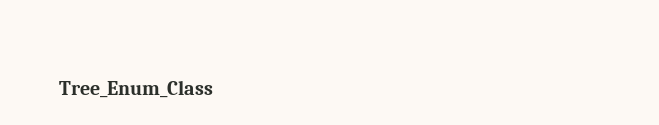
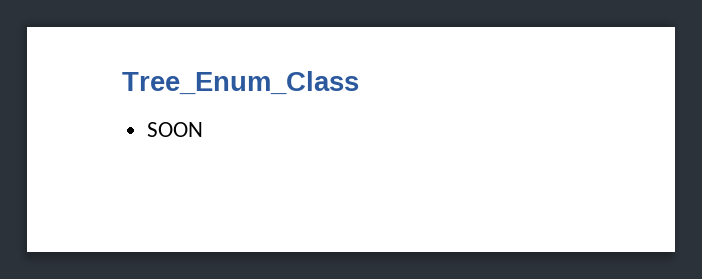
(213, 89) none -> [147,122,204,137] // SOON

